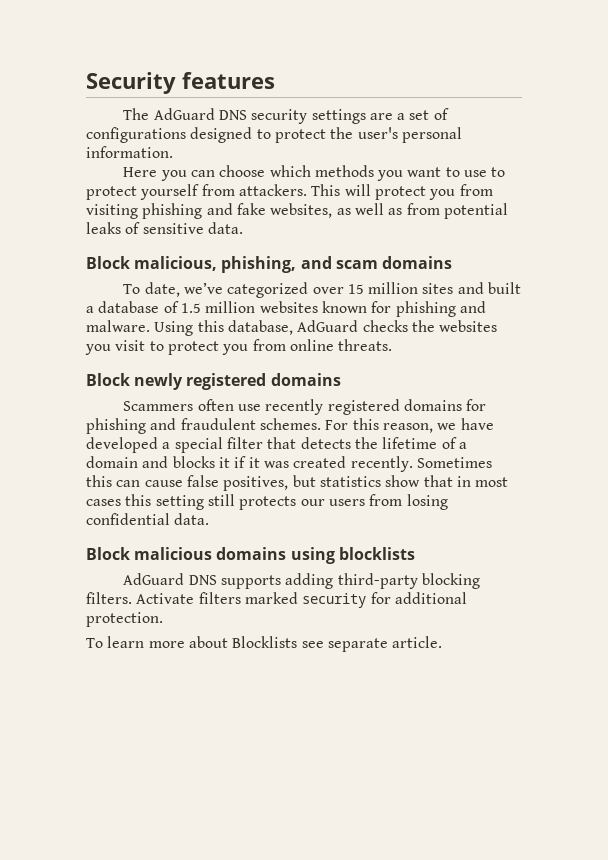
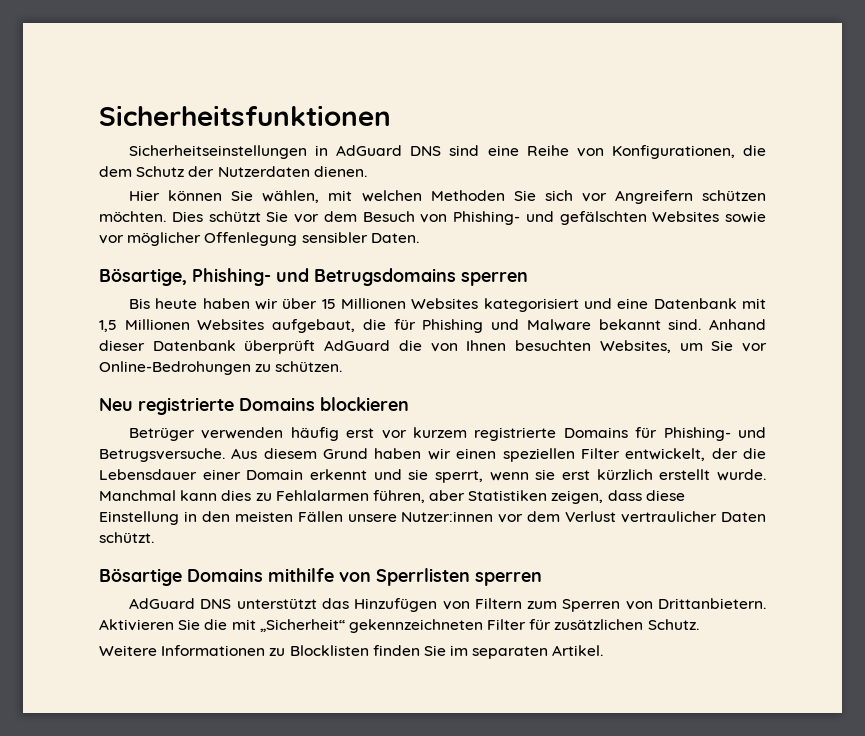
[86,72,275,94] [123,108,449,124] [86,127,462,143] [86,146,173,158] [123,165,506,181] [86,184,493,200] [86,203,508,219] [86,222,243,234] [86,256,452,273] [123,282,522,298] [86,301,486,317] [86,320,498,336] [85,339,393,355] [86,373,341,390] [123,399,487,415] [86,418,494,434] [86,437,467,453] [86,456,492,472] [86,475,509,491] [86,494,448,510] [86,513,210,525] [86,547,415,564] [123,573,480,589] [86,592,467,608] [86,612,163,627] [86,636,443,652] Security features // The AdGuard DNS security settings are a set of configurations designed to protect the user's personal information. // Here you can choose which methods you want to use to protect yourself from attackers. This will protect you from visiting phishing and fake websites, as well as from potential leaks of sensitive data. // Block malicious, phishing, and scam domains // To date, we’ve categorized over 15 million sites and built a database of 1.5 million websites known for phishing and malware. Using this database, AdGuard checks the websites you visit to protect you from online threats. // Block newly registered domains // Scammers often use recently registered domains for phishing and fraudulent schemes. For this reason, we have developed a special filter that detects the lifetime of a domain and blocks it if it was created recently. Sometimes this can cause false positives, but statistics show that in most cases this setting still protects our users from losing confidential data. // Block malicious domains using blocklists // AdGuard DNS supports adding third-party blocking filters. Activate filters marked security for additional protection. // To learn more about Blocklists see separate article. -> [99,105,391,126] [129,145,767,159] [99,166,367,177] [129,190,766,204] [99,211,766,225] [99,232,419,246] [99,268,528,286] [129,298,766,312] [99,319,767,333] [99,340,768,354] [99,361,343,375] [99,397,409,415] [129,427,766,441] [99,448,766,462] [99,469,766,483] [99,490,685,504] [99,511,766,525] [99,532,154,543] [99,568,542,586] [129,598,767,612] [99,619,699,633] [99,645,604,659] Sicherheitsfunktionen // Sicherheitseinstellungen in AdGuard DNS sind eine Reihe von Konfigurationen, die dem Schutz der Nutzerdaten dienen. // Hier können Sie wählen, mit welchen Methoden Sie sich vor Angreifern schützen möchten. Dies schützt Sie vor dem Besuch von Phishing- und gefälschten Websites sowie vor möglicher Offenlegung sensibler Daten. // Bösartige, Phishing- und Betrugsdomains sperren // Bis heute haben wir über 15 Millionen Websites kategorisiert und eine Datenbank mit 1,5 Millionen Websites aufgebaut, die für Phishing und Malware bekannt sind. Anhand dieser Datenbank überprüft AdGuard die von Ihnen besuchten Websites, um Sie vor Online-Bedrohungen zu schützen. // Neu registrierte Domains blockieren // Betrüger verwenden häufig erst vor kurzem registrierte Domains für Phishing- und Betrugsversuche. Aus diesem Grund haben wir einen speziellen Filter entwickelt, der die Lebensdauer einer Domain erkennt und sie sperrt, wenn sie erst kürzlich erstellt wurde. Manchmal kann dies zu Fehlalarmen führen, aber Statistiken zeigen, dass diese Einstellung in den meisten Fällen unsere Nutzer:innen vor dem Verlust vertraulicher Daten schützt. // Bösartige Domains mithilfe von Sperrlisten sperren // AdGuard DNS unterstützt das Hinzufügen von Filtern zum Sperren von Drittanbietern. Aktivieren Sie die mit „Sicherheit“ gekennzeichneten Filter für zusätzlichen Schutz. // Weitere Informationen zu Blocklisten finden Sie im separaten Artikel.

